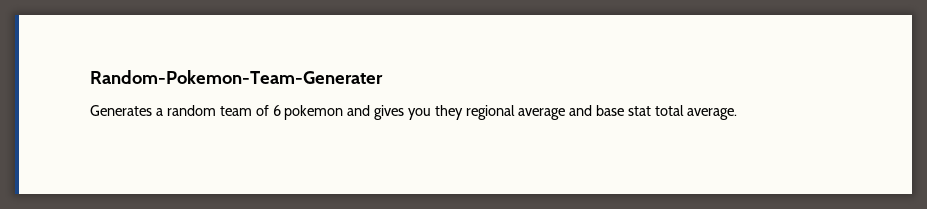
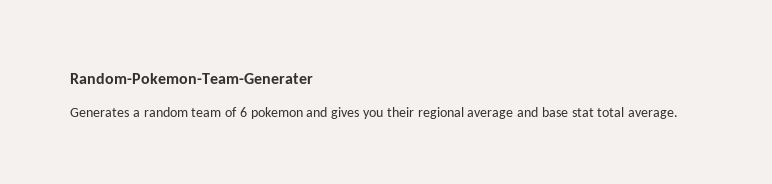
[435,105,464,120] they -> [386,107,414,117] their

